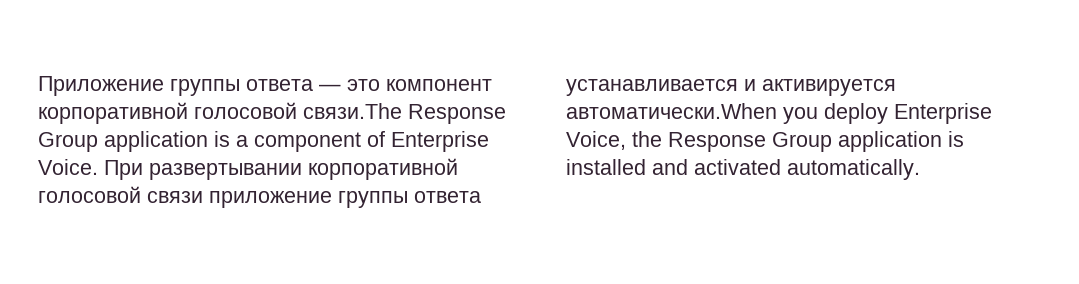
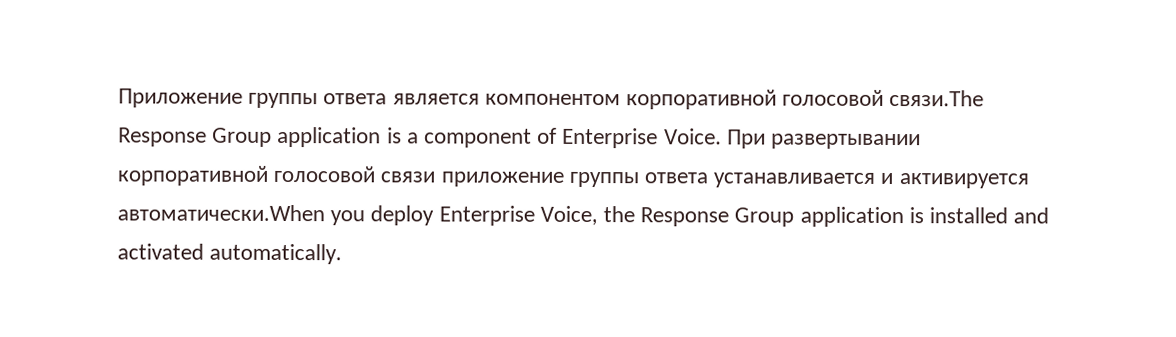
[319,79,492,91] — это компонент -> [392,93,621,106] является компонентом

